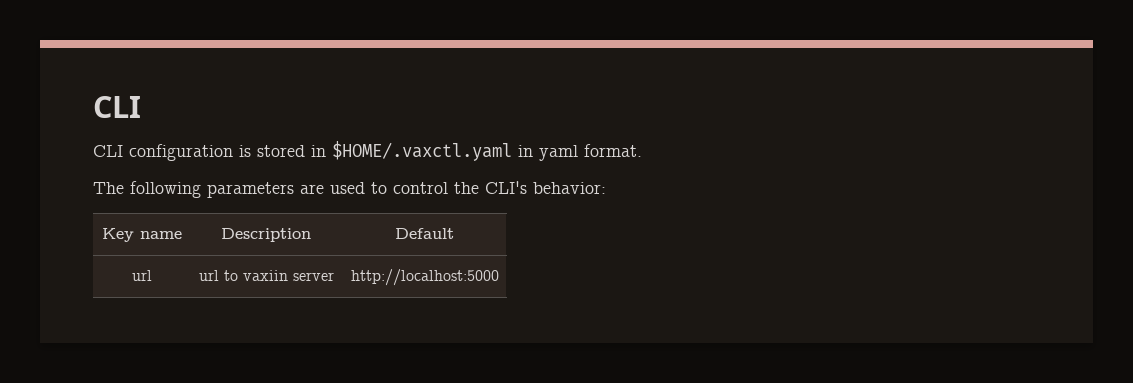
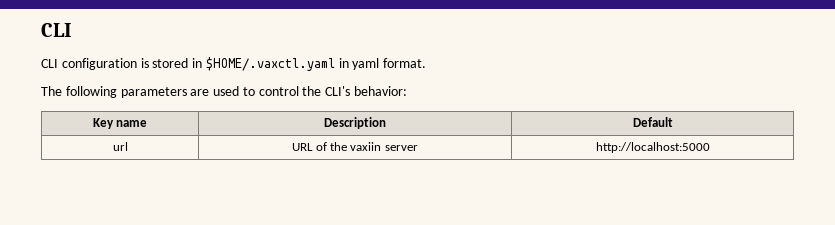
[198,270,238,281] url to -> [292,142,347,151] URL of the

